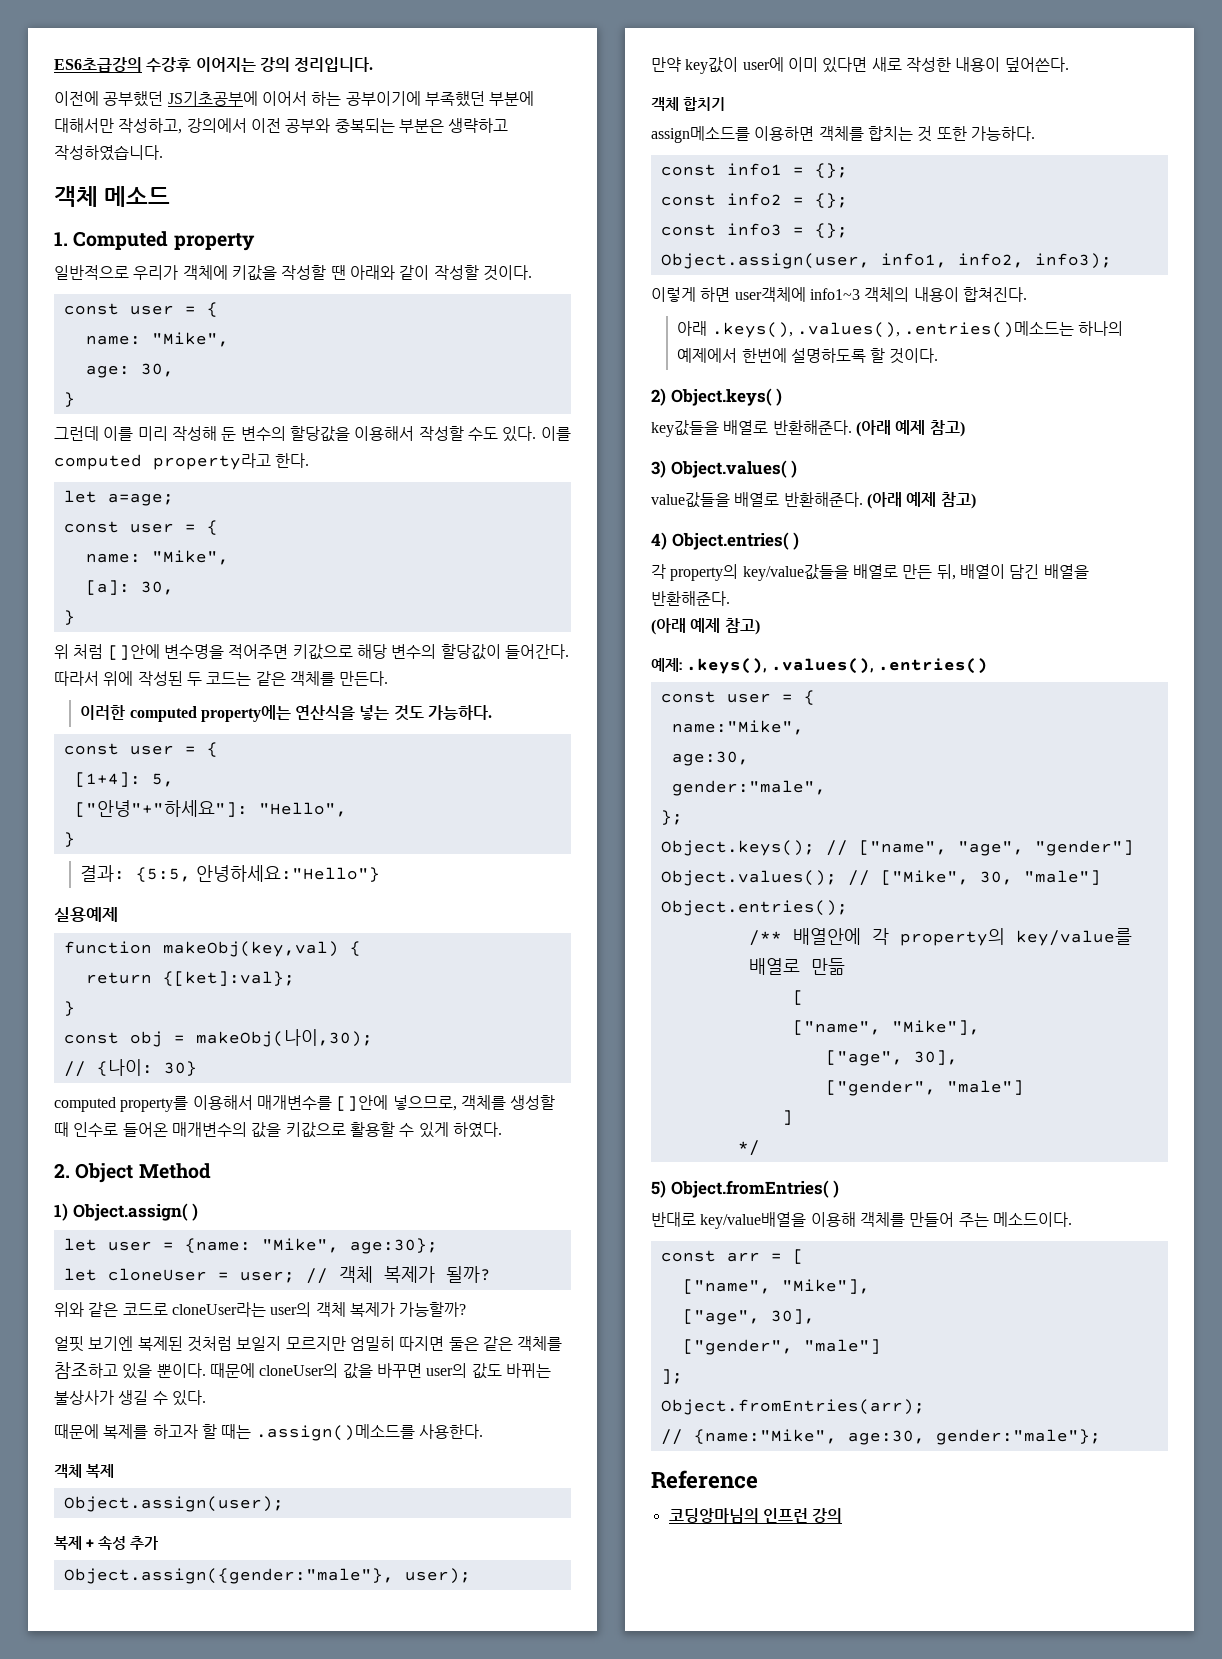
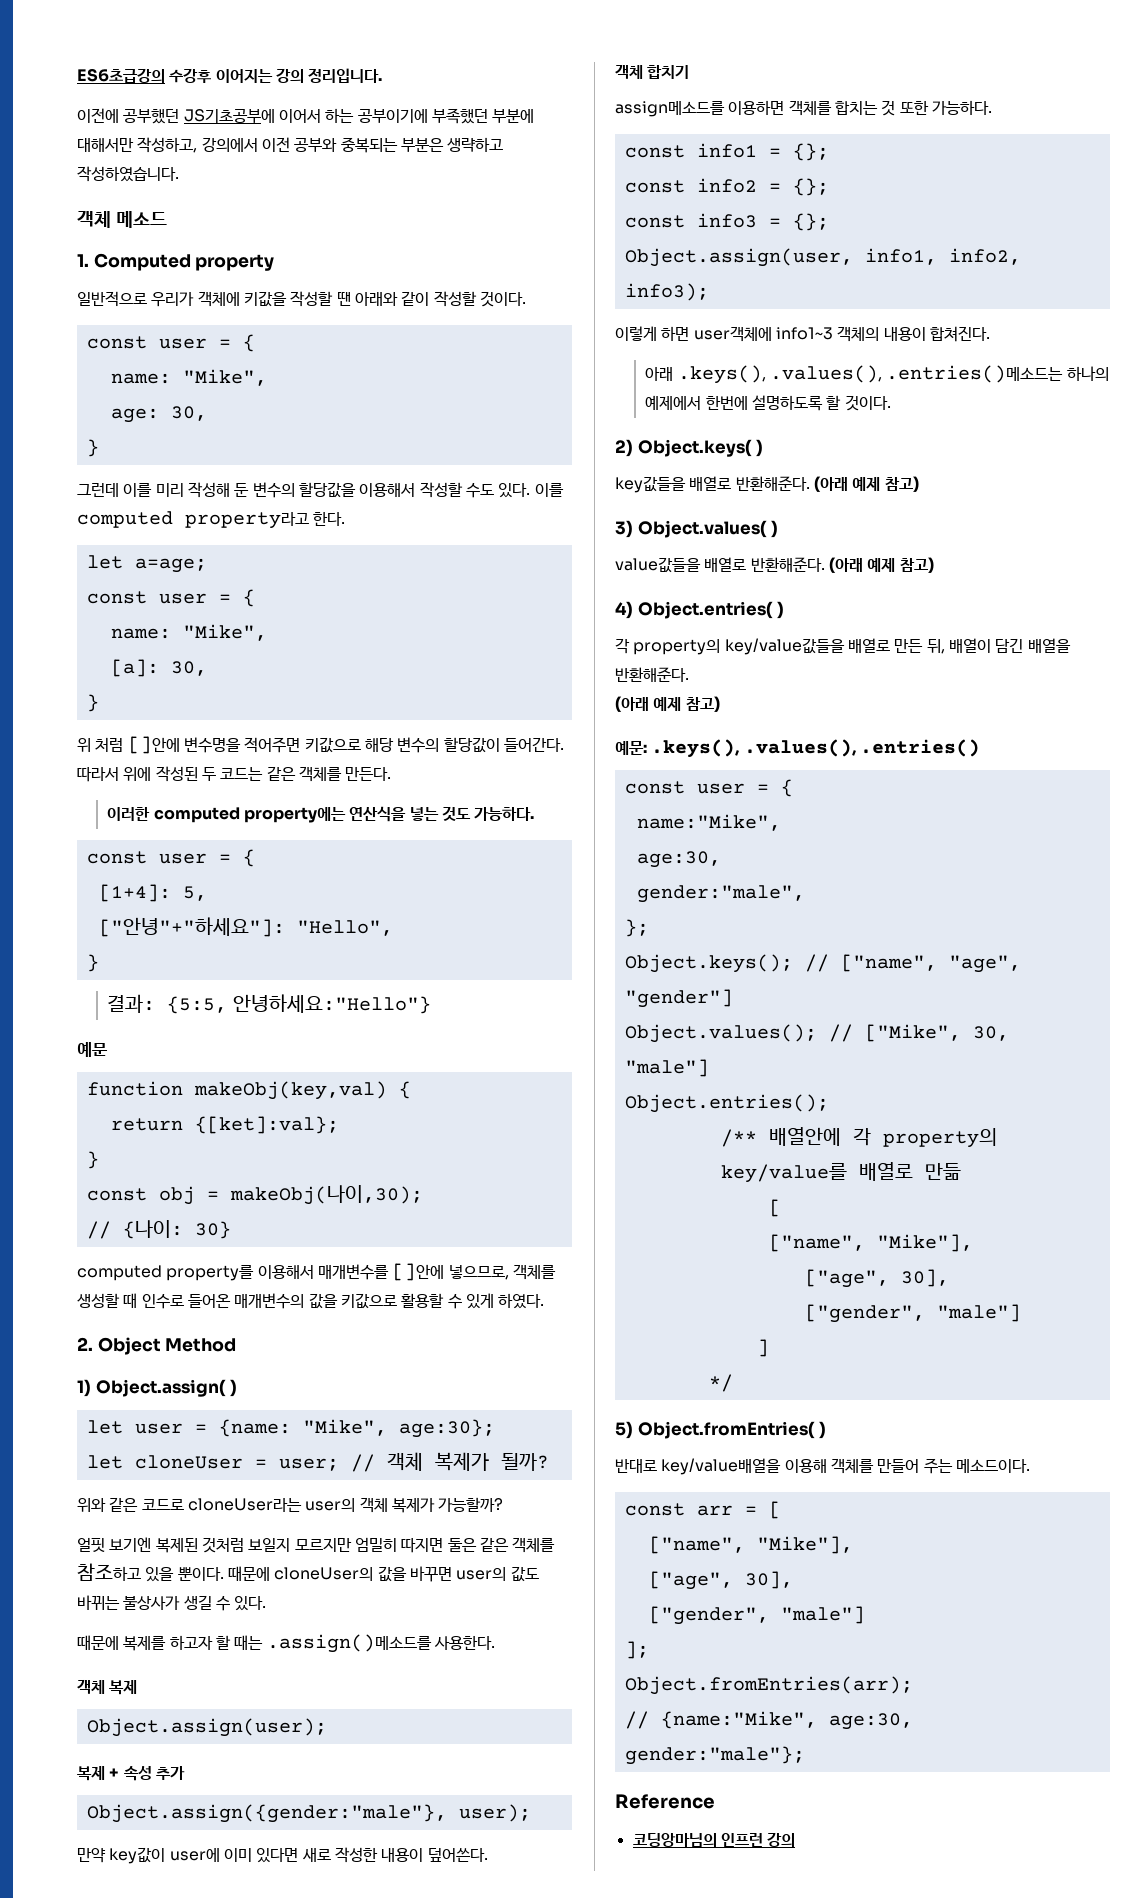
[54,907,118,922] 실용예제 -> [77,1042,108,1057] 예문
[651,658,682,672] 예제: -> [615,741,647,755] 예문:

